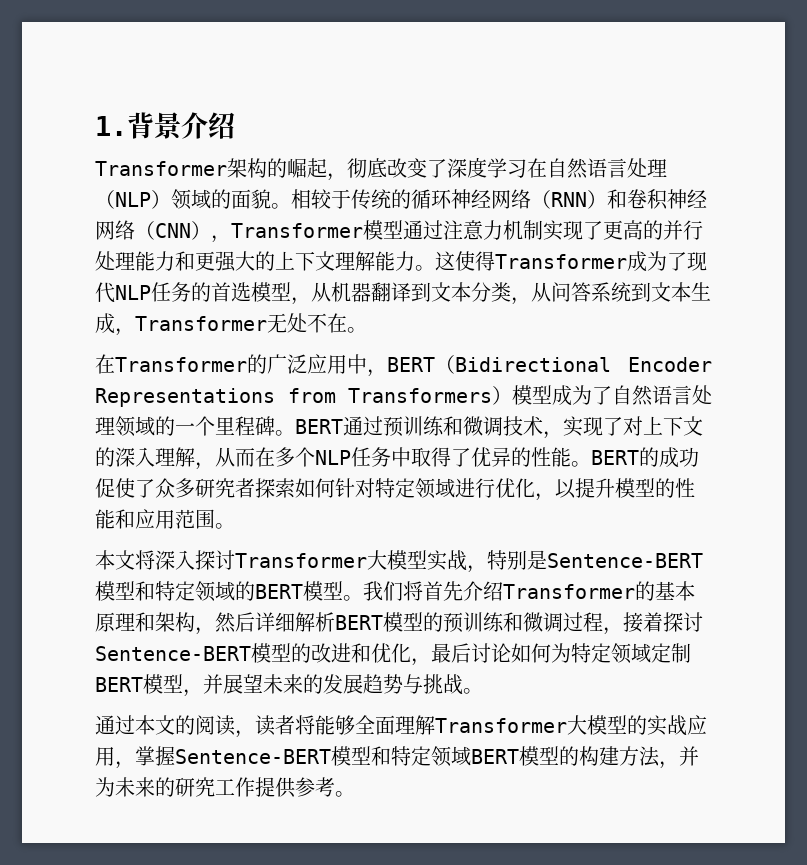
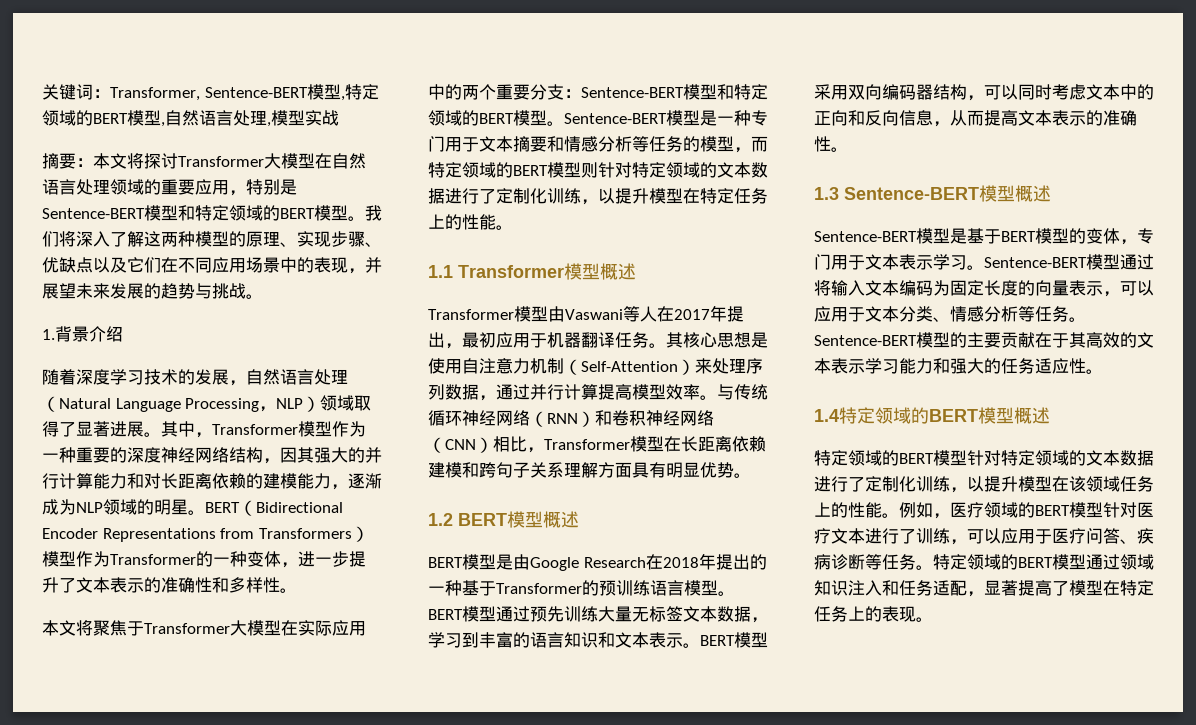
[95,112,235,140] [95,157,667,181] [95,189,707,210] [95,220,703,243] [95,251,707,272] [95,282,711,305] [95,313,367,336] [95,354,712,377] [95,385,612,407] 1.背景介绍 // Transformer架构的崛起，彻底改变了深度学习在自然语言处理（NLP）领域的面貌。相较于传统的循环神经网络（RNN）和卷积神经网络（CNN），Transformer模型通过注意力机制实现了更高的并行处理能力和更强大的上下文理解能力。这使得Transformer成为了现代NLP任务的首选模型，从机器翻译到文本分类，从问答系统到文本生成，Transformer无处不在。 // 在Transformer的广泛应用中，BERT（Bidirectional Encoder Representations from Transformers）模型成为了 -> [42,84,379,101] [42,110,339,127] [42,153,332,169] 关键词：Transformer, Sentence-BERT模型,特定领域的BERT模型,自然语言处理,模型实战 // 摘要：本文将探讨Transformer大模型在
[175,416,703,439] [95,447,699,470] [95,478,695,501] [95,509,235,529] [95,550,467,571] 一个里程碑。BERT通过预训练和微调技术，实现了对上下文的深入理解，从而在多个NLP任务中取得了优异的性能。BERT的成功促使了众多研究者探索如何针对特定领域进行优化，以提升模型的性能和应用范围。 // 本文将深入探讨Transformer大模型实战 -> [161,179,229,195] 重要应用
[423,581,695,601] [95,612,703,635] [95,643,691,666] [95,674,183,694] 首先介绍Transformer的基本原理和架构，然后详细解析BERT模型的预训练和微调过程，接着探讨Sentence-BERT模型的改进和优化，最后讨论如何为特定领域定制BERT模型 -> [76,231,382,247] [42,257,348,273] 深入了解这两种模型的原理、实现步骤、优缺点以及它们在不同应用场景中的表现
[303,674,363,694] 的发展 -> [110,283,161,299] 发展的
[95,715,707,738] [95,746,699,769] [95,777,335,798] 通过本文的阅读，读者将能够全面理解Transformer大模型的实战应用，掌握Sentence-BERT模型和特定领域BERT模型的构建方法，并为未来的研究工作提供参考 -> [42,326,123,342] [42,369,348,386] [42,395,372,412] [42,421,366,438] [42,447,382,464] [42,473,382,490] [42,499,343,516] [42,526,369,542] [42,551,366,568] [42,577,297,593] [42,620,366,636] [428,84,768,100] [428,110,768,126] [428,136,768,153] [428,162,768,178] [428,188,768,205] [428,214,513,230] [428,263,636,280] [428,305,744,322] [428,332,768,349] [428,358,763,375] [428,384,768,401] [428,410,714,427] [428,436,766,453] [428,462,751,478] [428,511,579,528] [428,553,767,571] [428,580,735,596] [428,606,768,623] [428,632,768,648] [814,84,1154,101] [814,110,1137,127] [814,136,848,152] [814,185,1051,202] [814,228,1154,245] [814,254,1154,270] [814,280,1154,297] [814,306,1086,322] [814,332,1154,348] [814,358,1103,374] [814,407,1050,424] [814,450,1154,466] [814,476,1154,493] [814,502,1154,519] [814,528,1154,545] [814,554,1154,570] [814,580,1154,597] [814,606,916,622] 1.背景介绍 // 随着深度学习技术的发展，自然语言处理（Natural Language Processing，NLP）领域取得了显著进展。其中，Transformer模型作为一种重要的深度神经网络结构，因其强大的并行计算能力和对长距离依赖的建模能力，逐渐成为NLP领域的明星。BERT（Bidirectional Encoder Representations from Transformers）模型作为Transformer的一种变体，进一步提升了文本表示的准确性和多样性。 // 本文将聚焦于Transformer大模型在实际应用中的两个重要分支：Sentence-BERT模型和特定领域的BERT模型。Sentence-BERT模型是一种专门用于文本摘要和情感分析等任务的模型，而特定领域的BERT模型则针对特定领域的文本数据进行了定制化训练，以提升模型在特定任务上的性能。 // 1.1 Transformer模型概述 // Transformer模型由Vaswani等人在2017年提出，最初应用于机器翻译任务。其核心思想是使用自注意力机制（Self-Attention）来处理序列数据，通过并行计算提高模型效率。与传统循环神经网络（RNN）和卷积神经网络（CNN）相比，Transformer模型在长距离依赖建模和跨句子关系理解方面具有明显优势。 // 1.2 BERT模型概述 // BERT模型是由Google Research在2018年提出的一种基于Transformer的预训练语言模型。BERT模型通过预先训练大量无标签文本数据，学习到丰富的语言知识和文本表示。BERT模型采用双向编码器结构，可以同时考虑文本中的正向和反向信息，从而提高文本表示的准确性。 // 1.3 Sentence-BERT模型概述 // Sentence-BERT模型是基于BERT模型的变体，专门用于文本表示学习。Sentence-BERT模型通过将输入文本编码为固定长度的向量表示，可以应用于文本分类、情感分析等任务。Sentence-BERT模型的主要贡献在于其高效的文本表示学习能力和强大的任务适应性。 // 1.4特定领域的BERT模型概述 // 特定领域的BERT模型针对特定领域的文本数据进行了定制化训练，以提升模型在该领域任务上的性能。例如，医疗领域的BERT模型针对医疗文本进行了训练，可以应用于医疗问答、疾病诊断等任务。特定领域的BERT模型通过领域知识注入和任务适配，显著提高了模型在特定任务上的表现

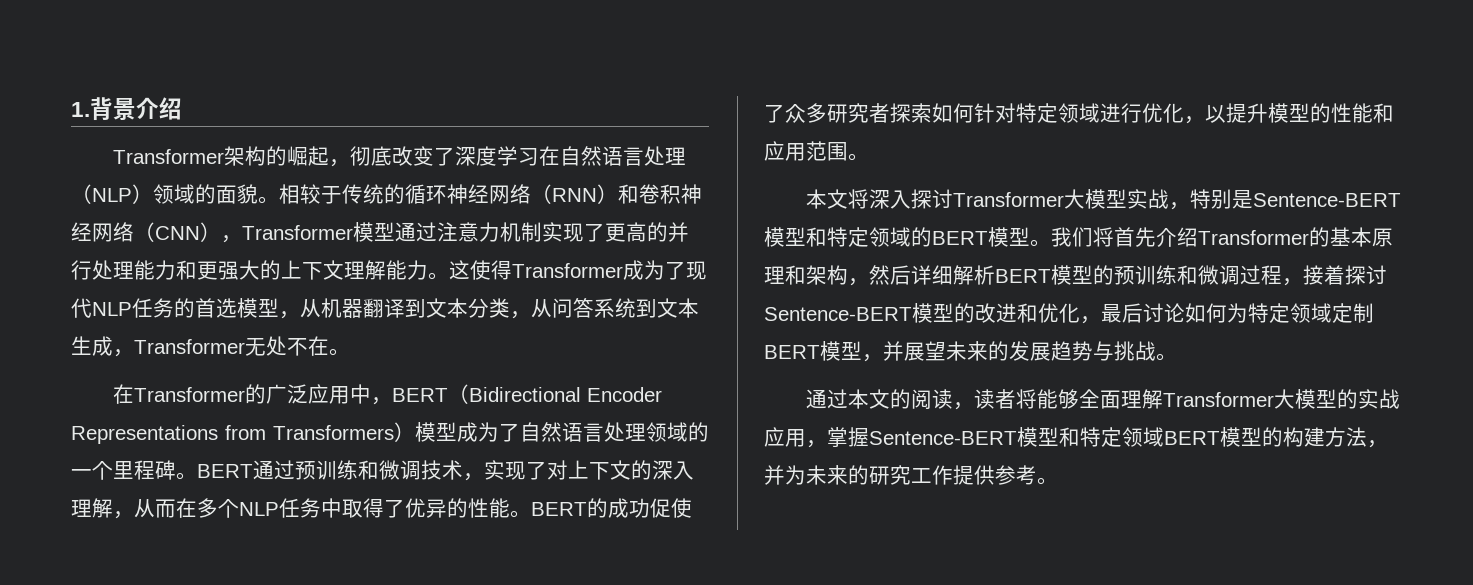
[42,84,379,101] [42,110,339,127] [42,153,332,169] 关键词：Transformer, Sentence-BERT模型,特定领域的BERT模型,自然语言处理,模型实战 // 摘要：本文将探讨Transformer大模型在 -> [71,97,182,121] [112,146,686,167] [71,184,702,204] [71,222,689,243] [71,260,707,280] [71,298,699,319] [71,336,350,357] [112,384,662,405] [71,422,520,444] 1.背景介绍 // Transformer架构的崛起，彻底改变了深度学习在自然语言处理（NLP）领域的面貌。相较于传统的循环神经网络（RNN）和卷积神经网络（CNN），Transformer模型通过注意力机制实现了更高的并行处理能力和更强大的上下文理解能力。这使得Transformer成为了现代NLP任务的首选模型，从机器翻译到文本分类，从问答系统到文本生成，Transformer无处不在。 // 在Transformer的广泛应用中，BERT（Bidirectional Encoder Representations from Transformers）模型成为了
[161,179,229,195] 重要应用 -> [71,460,694,481] [71,498,692,519] [764,103,1394,124] [764,141,869,161] [805,189,1169,209] 一个里程碑。BERT通过预训练和微调技术，实现了对上下文的深入理解，从而在多个NLP任务中取得了优异的性能。BERT的成功促使了众多研究者探索如何针对特定领域进行优化，以提升模型的性能和应用范围。 // 本文将深入探讨Transformer大模型实战
[76,231,382,247] [42,257,348,273] 深入了解这两种模型的原理、实现步骤、优缺点以及它们在不同应用场景中的表现 -> [1114,227,1393,247] [764,265,1387,286] [764,303,1374,324] [764,341,862,361] 首先介绍Transformer的基本原理和架构，然后详细解析BERT模型的预训练和微调过程，接着探讨Sentence-BERT模型的改进和优化，最后讨论如何为特定领域定制BERT模型
[110,283,161,299] 发展的 -> [988,341,1051,361] 的发展
[42,326,123,342] [42,369,348,386] [42,395,372,412] [42,421,366,438] [42,447,382,464] [42,473,382,490] [42,499,343,516] [42,526,369,542] [42,551,366,568] [42,577,297,593] [42,620,366,636] [428,84,768,100] [428,110,768,126] [428,136,768,153] [428,162,768,178] [428,188,768,205] [428,214,513,230] [428,263,636,280] [428,305,744,322] [428,332,768,349] [428,358,763,375] [428,384,768,401] [428,410,714,427] [428,436,766,453] [428,462,751,478] [428,511,579,528] [428,553,767,571] [428,580,735,596] [428,606,768,623] [428,632,768,648] [814,84,1154,101] [814,110,1137,127] [814,136,848,152] [814,185,1051,202] [814,228,1154,245] [814,254,1154,270] [814,280,1154,297] [814,306,1086,322] [814,332,1154,348] [814,358,1103,374] [814,407,1050,424] [814,450,1154,466] [814,476,1154,493] [814,502,1154,519] [814,528,1154,545] [814,554,1154,570] [814,580,1154,597] [814,606,916,622] 1.背景介绍 // 随着深度学习技术的发展，自然语言处理（Natural Language Processing，NLP）领域取得了显著进展。其中，Transformer模型作为一种重要的深度神经网络结构，因其强大的并行计算能力和对长距离依赖的建模能力，逐渐成为NLP领域的明星。BERT（Bidirectional Encoder Representations from Transformers）模型作为Transformer的一种变体，进一步提升了文本表示的准确性和多样性。 // 本文将聚焦于Transformer大模型在实际应用中的两个重要分支：Sentence-BERT模型和特定领域的BERT模型。Sentence-BERT模型是一种专门用于文本摘要和情感分析等任务的模型，而特定领域的BERT模型则针对特定领域的文本数据进行了定制化训练，以提升模型在特定任务上的性能。 // 1.1 Transformer模型概述 // Transformer模型由Vaswani等人在2017年提出，最初应用于机器翻译任务。其核心思想是使用自注意力机制（Self-Attention）来处理序列数据，通过并行计算提高模型效率。与传统循环神经网络（RNN）和卷积神经网络（CNN）相比，Transformer模型在长距离依赖建模和跨句子关系理解方面具有明显优势。 // 1.2 BERT模型概述 // BERT模型是由Google Research在2018年提出的一种基于Transformer的预训练语言模型。BERT模型通过预先训练大量无标签文本数据，学习到丰富的语言知识和文本表示。BERT模型采用双向编码器结构，可以同时考虑文本中的正向和反向信息，从而提高文本表示的准确性。 // 1.3 Sentence-BERT模型概述 // Sentence-BERT模型是基于BERT模型的变体，专门用于文本表示学习。Sentence-BERT模型通过将输入文本编码为固定长度的向量表示，可以应用于文本分类、情感分析等任务。Sentence-BERT模型的主要贡献在于其高效的文本表示学习能力和强大的任务适应性。 // 1.4特定领域的BERT模型概述 // 特定领域的BERT模型针对特定领域的文本数据进行了定制化训练，以提升模型在该领域任务上的性能。例如，医疗领域的BERT模型针对医疗文本进行了训练，可以应用于医疗问答、疾病诊断等任务。特定领域的BERT模型通过领域知识注入和任务适配，显著提高了模型在特定任务上的表现 -> [805,389,1400,410] [764,427,1388,448] [764,465,1037,485] 通过本文的阅读，读者将能够全面理解Transformer大模型的实战应用，掌握Sentence-BERT模型和特定领域BERT模型的构建方法，并为未来的研究工作提供参考

